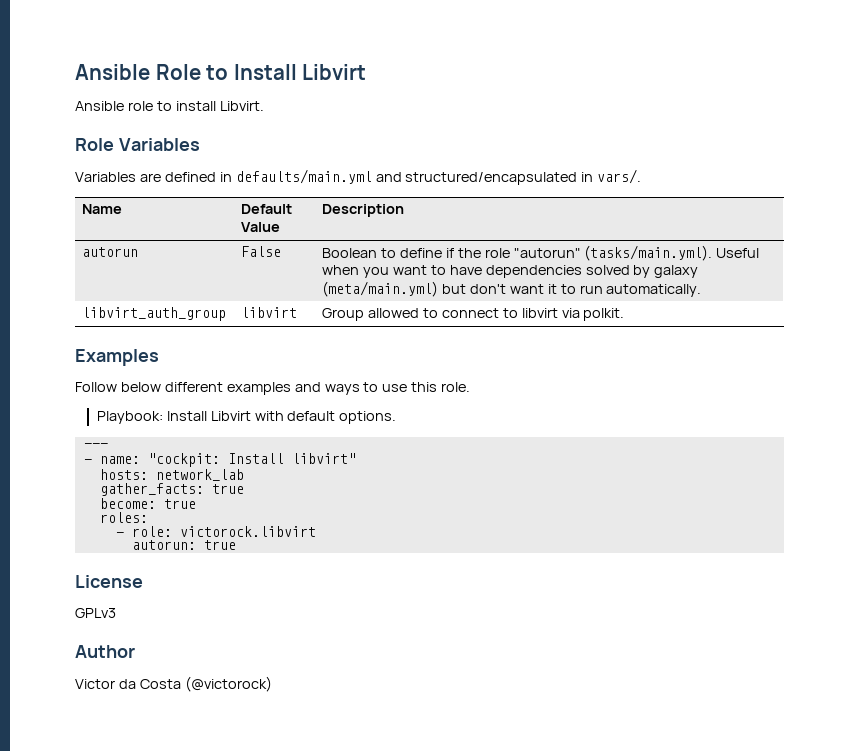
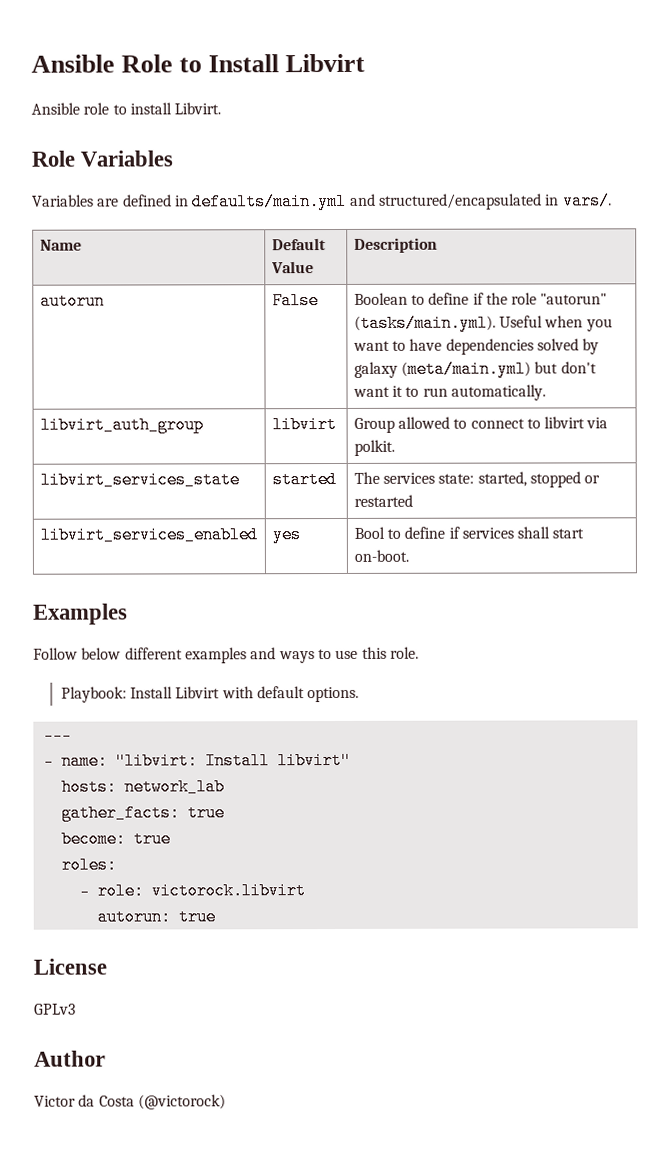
(625, 314) none -> [39,471,240,489] [271,470,337,489] [353,471,601,488] [353,494,413,507] [39,526,258,544] [271,526,301,544] [353,526,585,539] [353,549,409,562] // libvirt_services_state | started | The services state: started, stopped or restarted // libvirt_services_enabled | yes | Bool to define if services shall start on-boot.
[147,453,220,467] "cockpit: -> [114,752,198,770] "libvirt:

